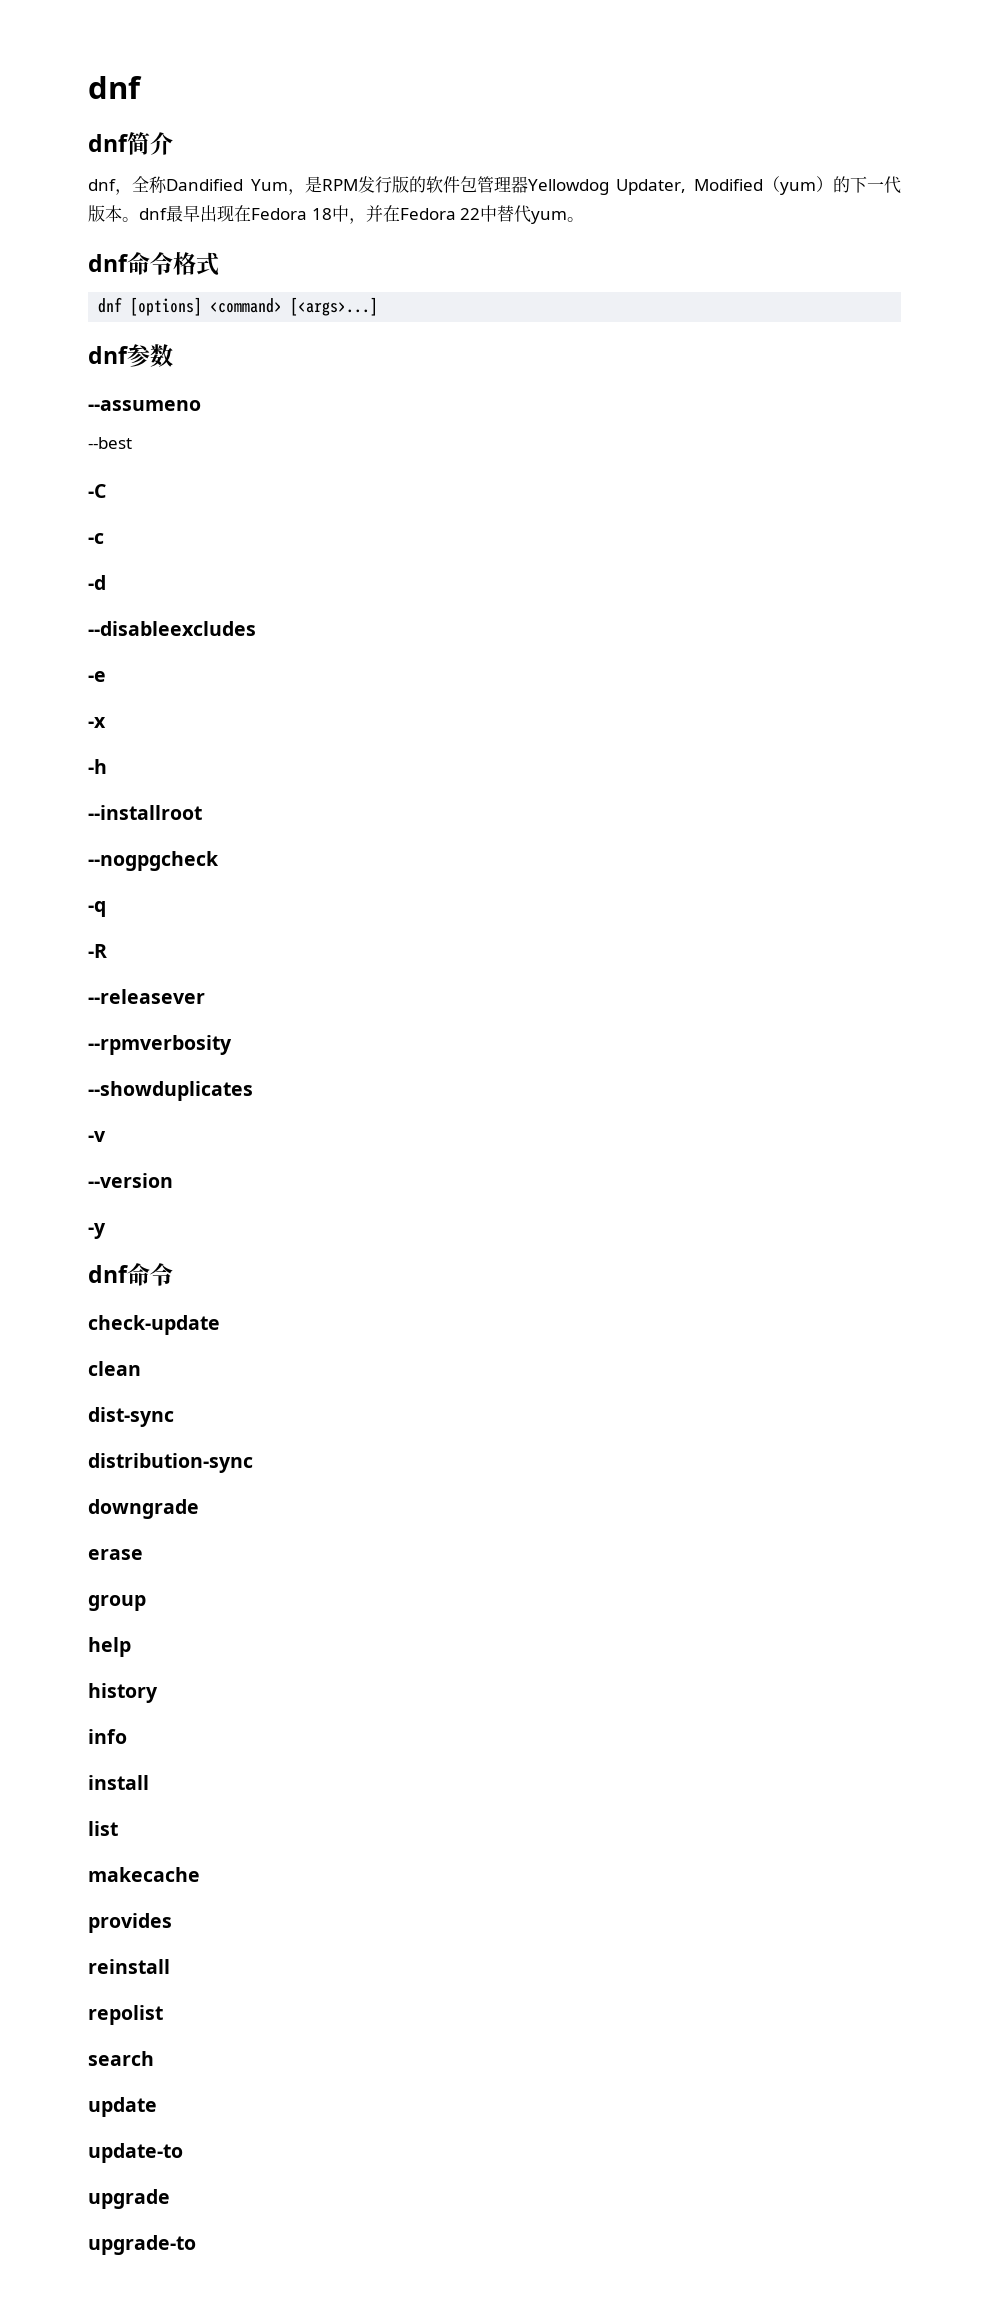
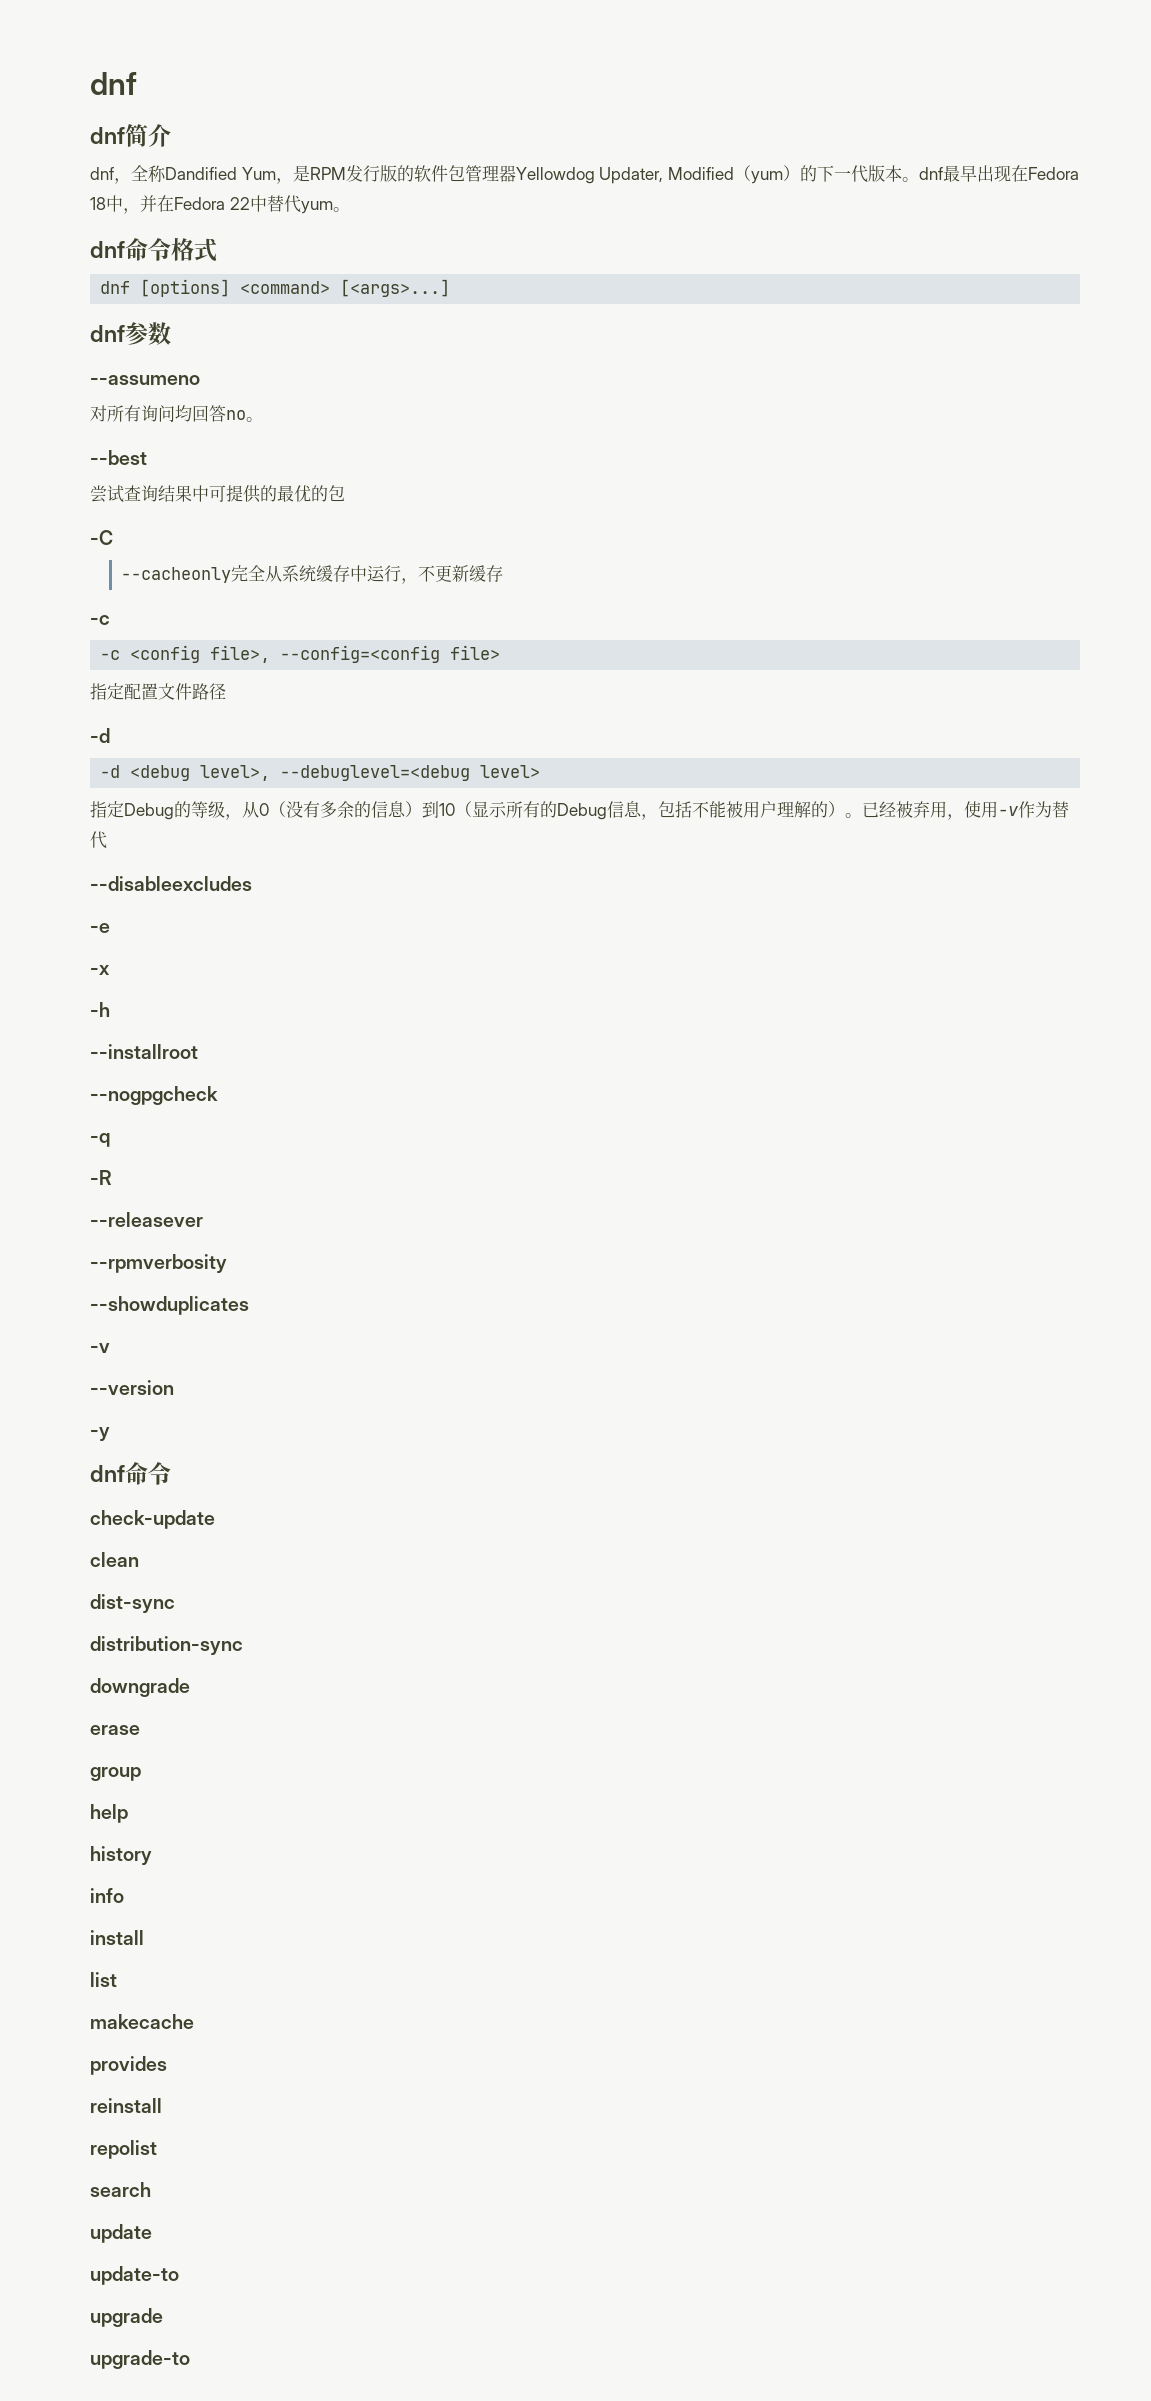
[88,437,132,449] [88,484,106,498] [88,533,104,544] [88,575,106,590] --best // -C // -c // -d -> [90,405,263,422] [90,450,147,465] [90,485,345,503] [90,530,113,545] [121,565,504,584] [90,615,110,625] [100,645,501,663] [90,683,226,700] [90,728,110,743] [100,765,541,781] [90,801,1069,820] [90,831,107,849] 对所有询问均回答no。 // --best // 尝试查询结果中可提供的最优的包 // -C // --cacheonly完全从系统缓存中运行，不更新缓存 // -c // -c <config file>, --config=<config file> // 指定配置文件路径 // -d // -d <debug level>, --debuglevel=<debug level> // 指定Debug的等级，从0（没有多余的信息）到10（显示所有的Debug信息，包括不能被用户理解的）。已经被弃用，使用-v作为替代

